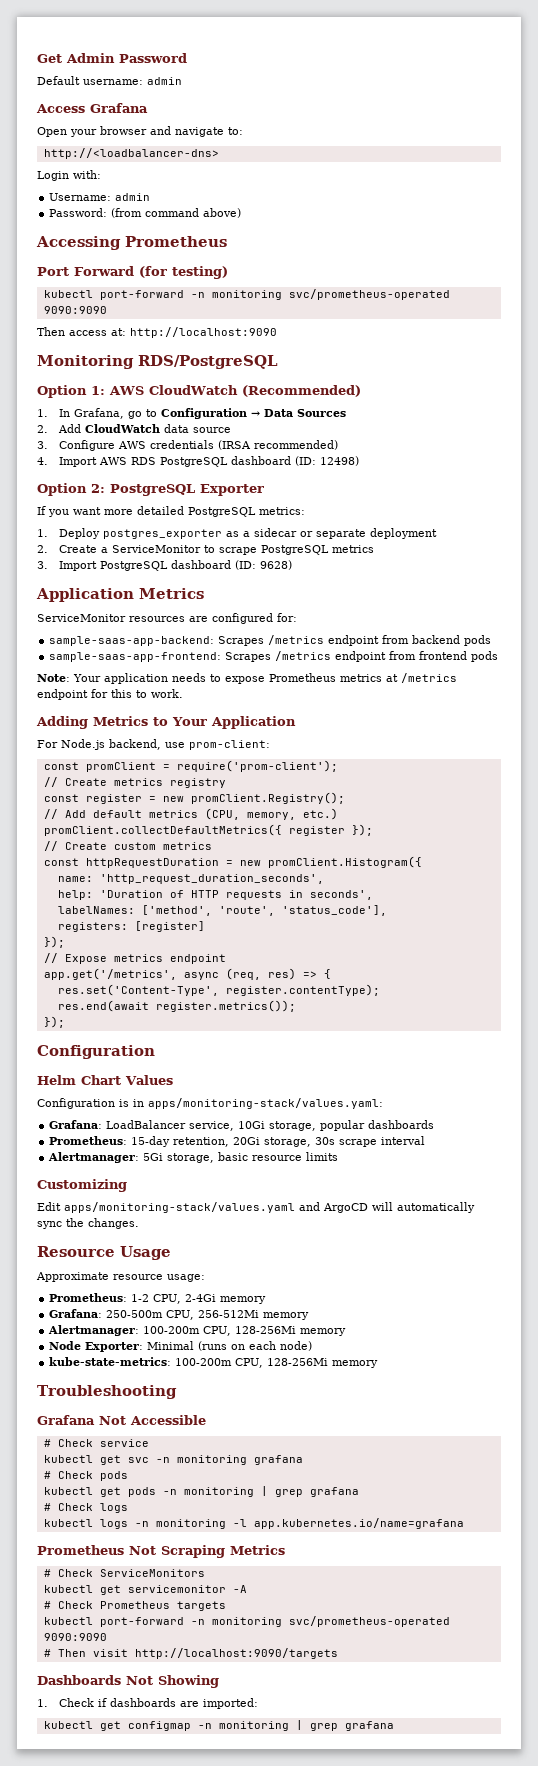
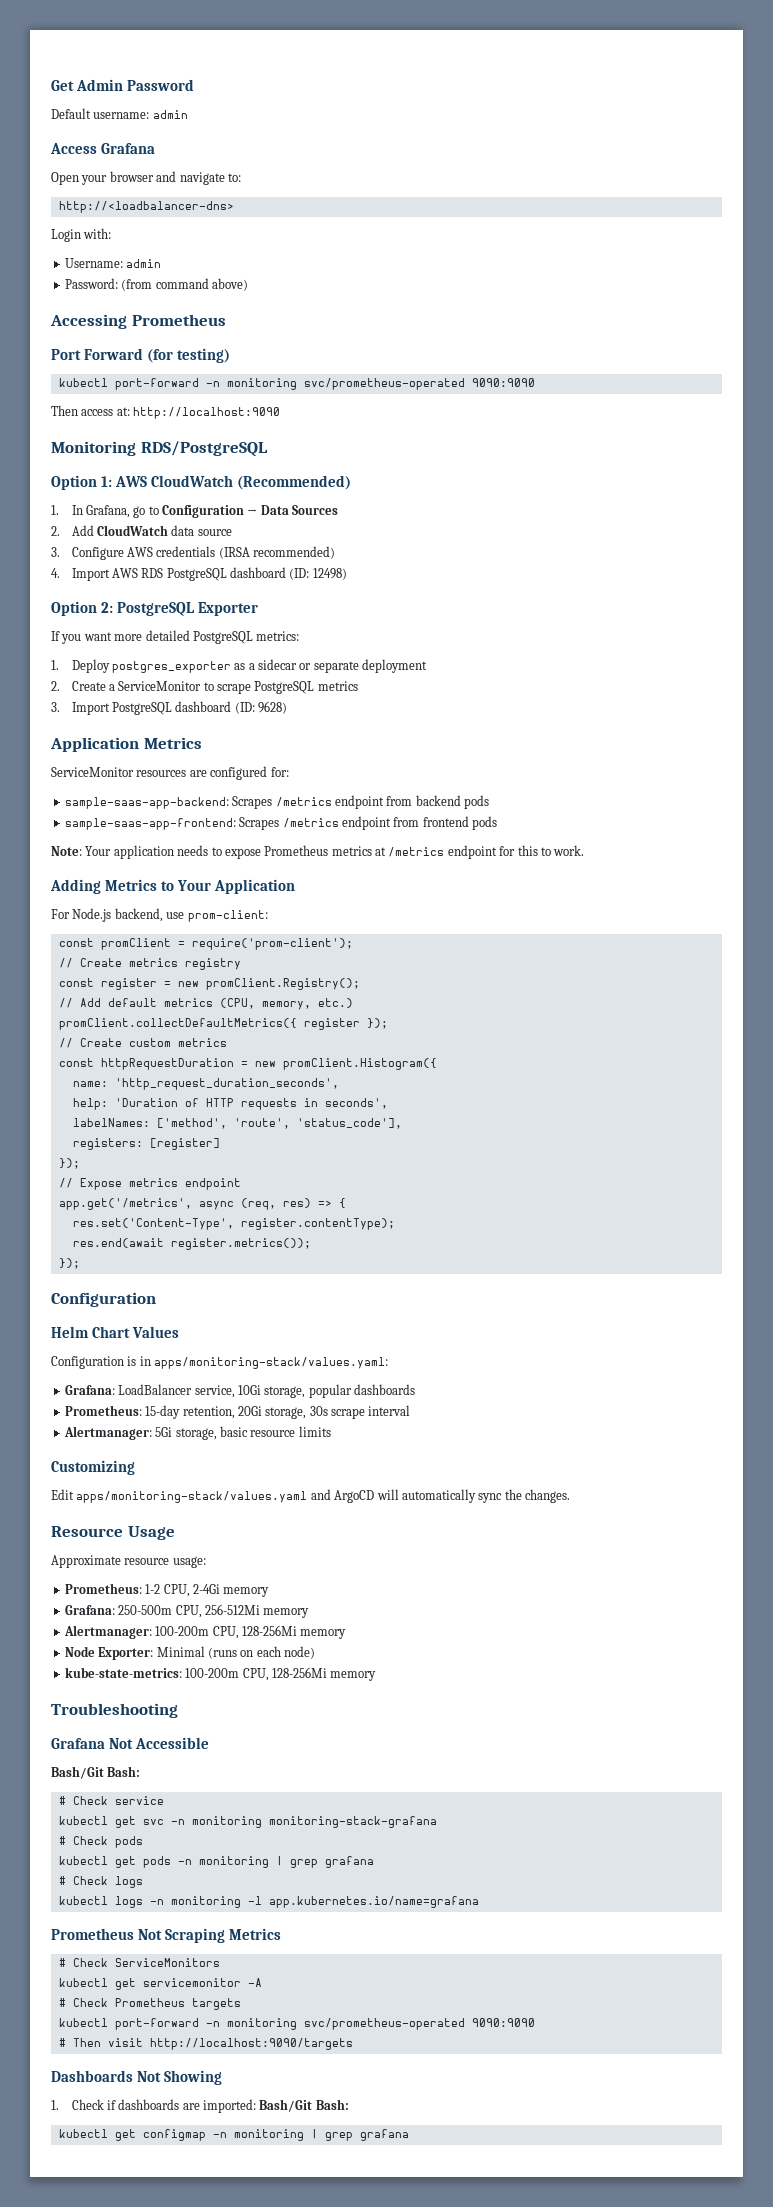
(206, 1420) none -> [51,1766,141,1779] // Bash/Git Bash:
[253,1455,303,1465] grafana -> [268,1816,437,1828] monitoring-stack-grafana
(258, 1703) none -> [259,2099,349,2112] Bash/Git Bash:

